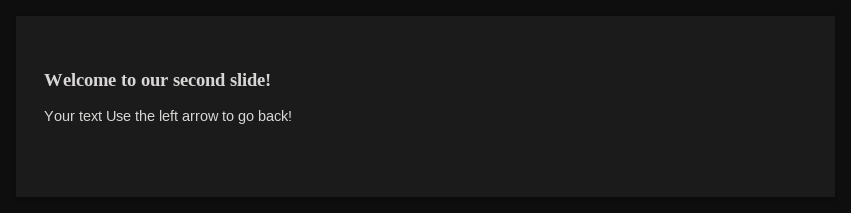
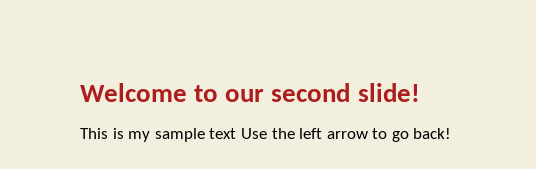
[44,111,75,121] Your -> [80,128,205,142] This is my sample

